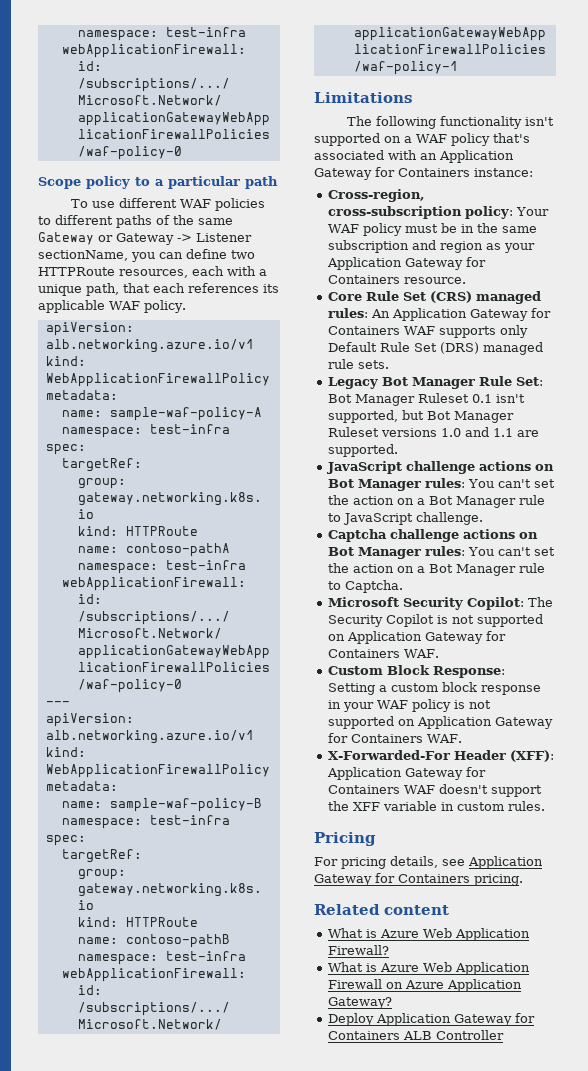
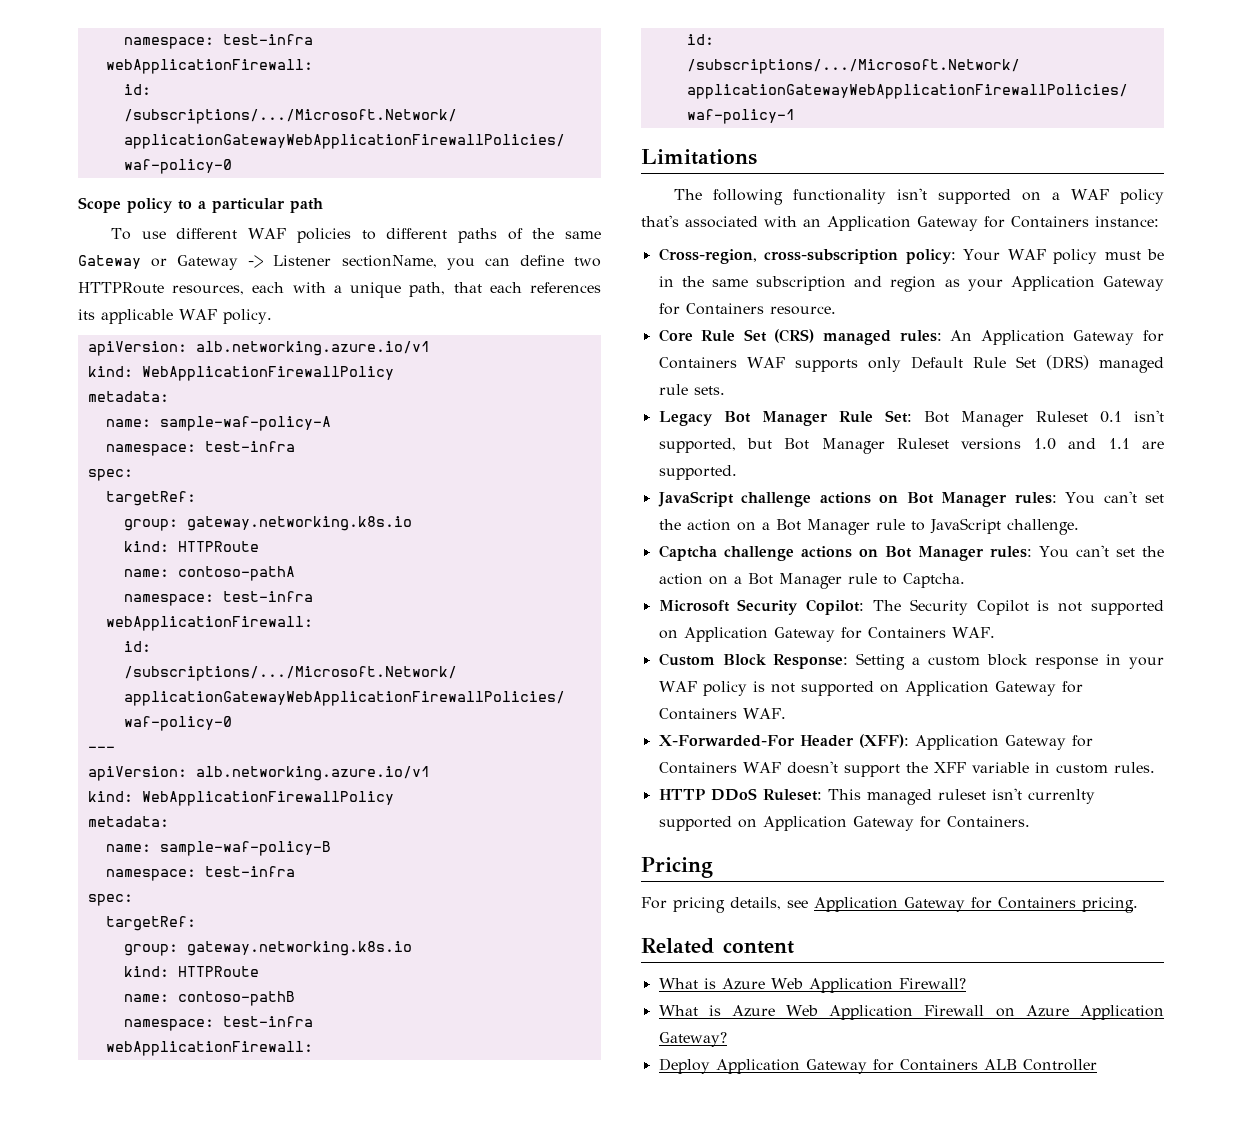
(546, 806) none -> [658,788,1095,805] [658,816,1030,831] // HTTP DDoS Ruleset: This managed ruleset isn't currenlty supported on Application Gateway for Containers.

